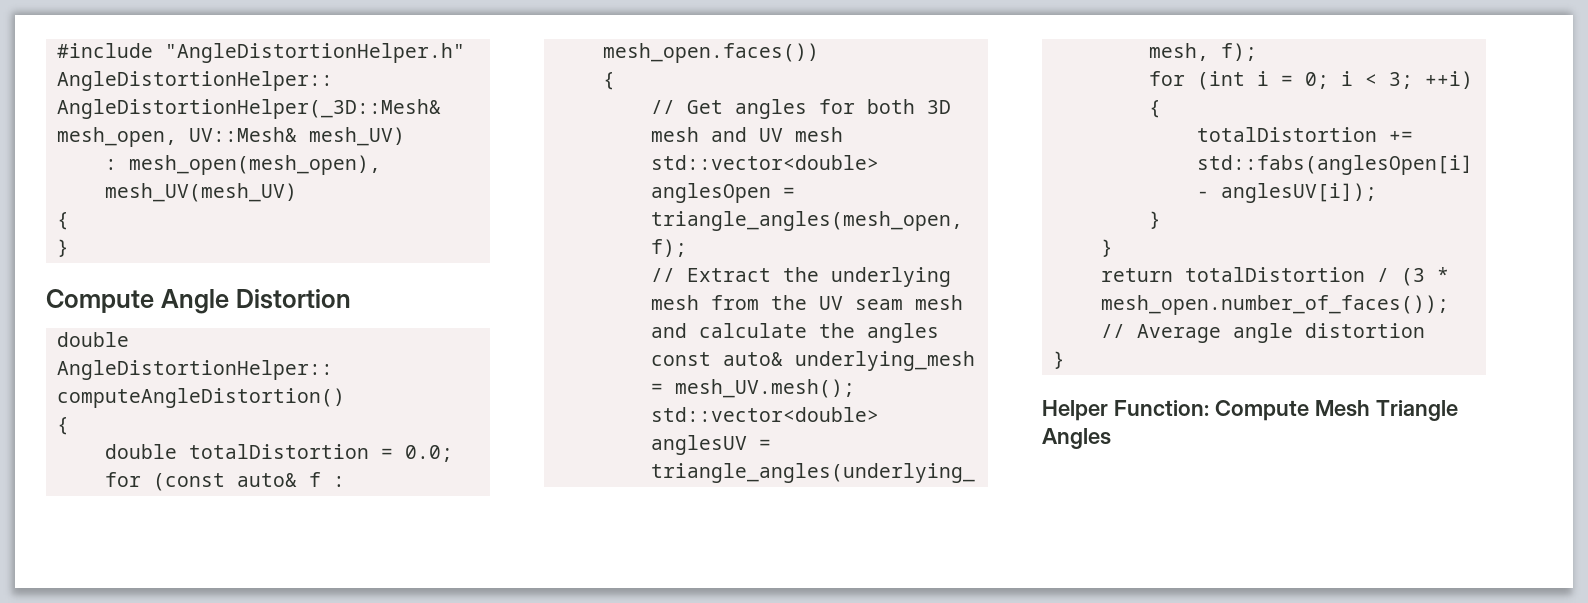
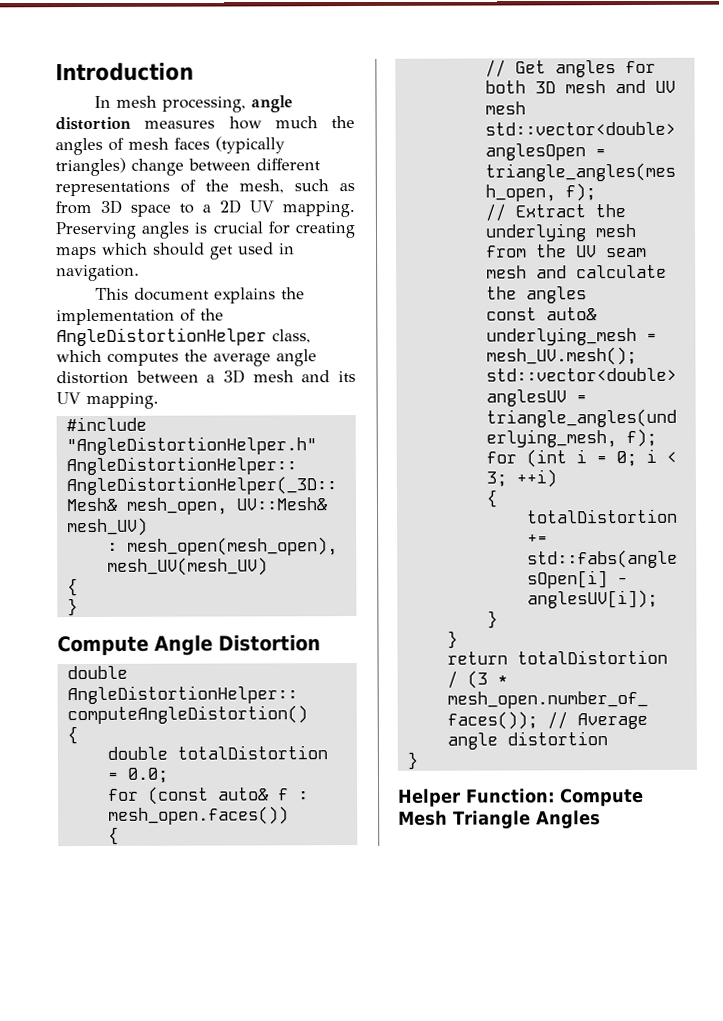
(57, 50) none -> [55,62,194,82] [94,95,294,113] [55,116,355,131] [55,136,285,156] [55,157,321,177] [55,179,355,197] [55,199,355,218] [55,221,356,240] [56,242,295,260] [56,264,140,282] [95,287,306,304] [56,308,224,326] [56,327,311,347] [56,349,317,367] [56,369,356,385] [56,392,159,410] Introduction // In mesh processing, angle distortion measures how much the angles of mesh faces (typically triangles) change between different representations of the mesh, such as from 3D space to a 2D UV mapping. Preserving angles is crucial for creating maps which should get used in navigation. // This document explains the implementation of the AngleDistortionHelper class, which computes the average angle distortion between a 3D mesh and its UV mapping. //

